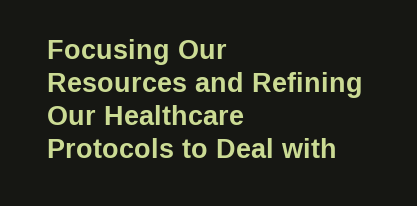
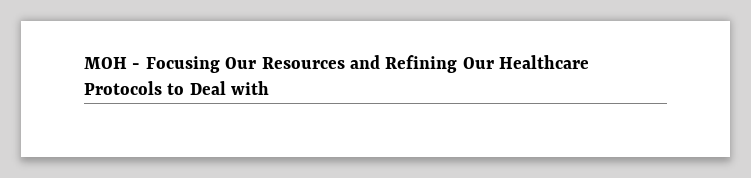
(47, 52) none -> [84,57,141,69] MOH -

